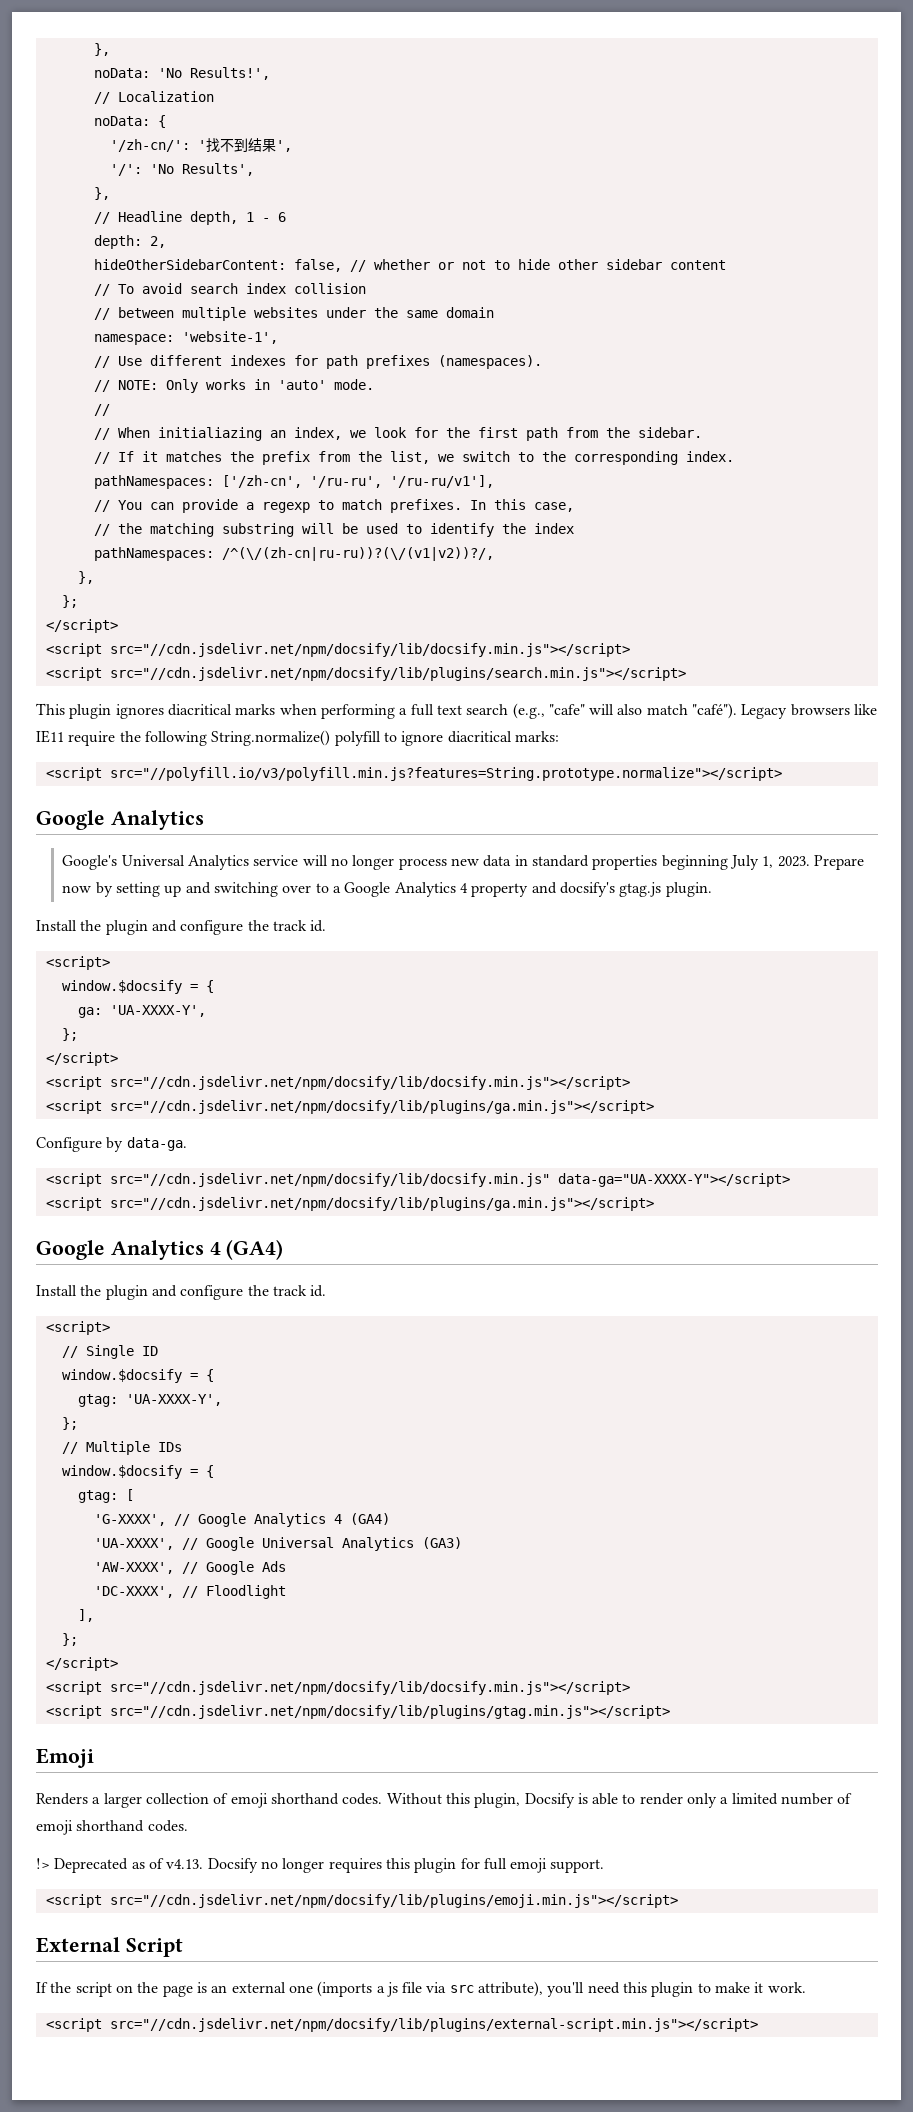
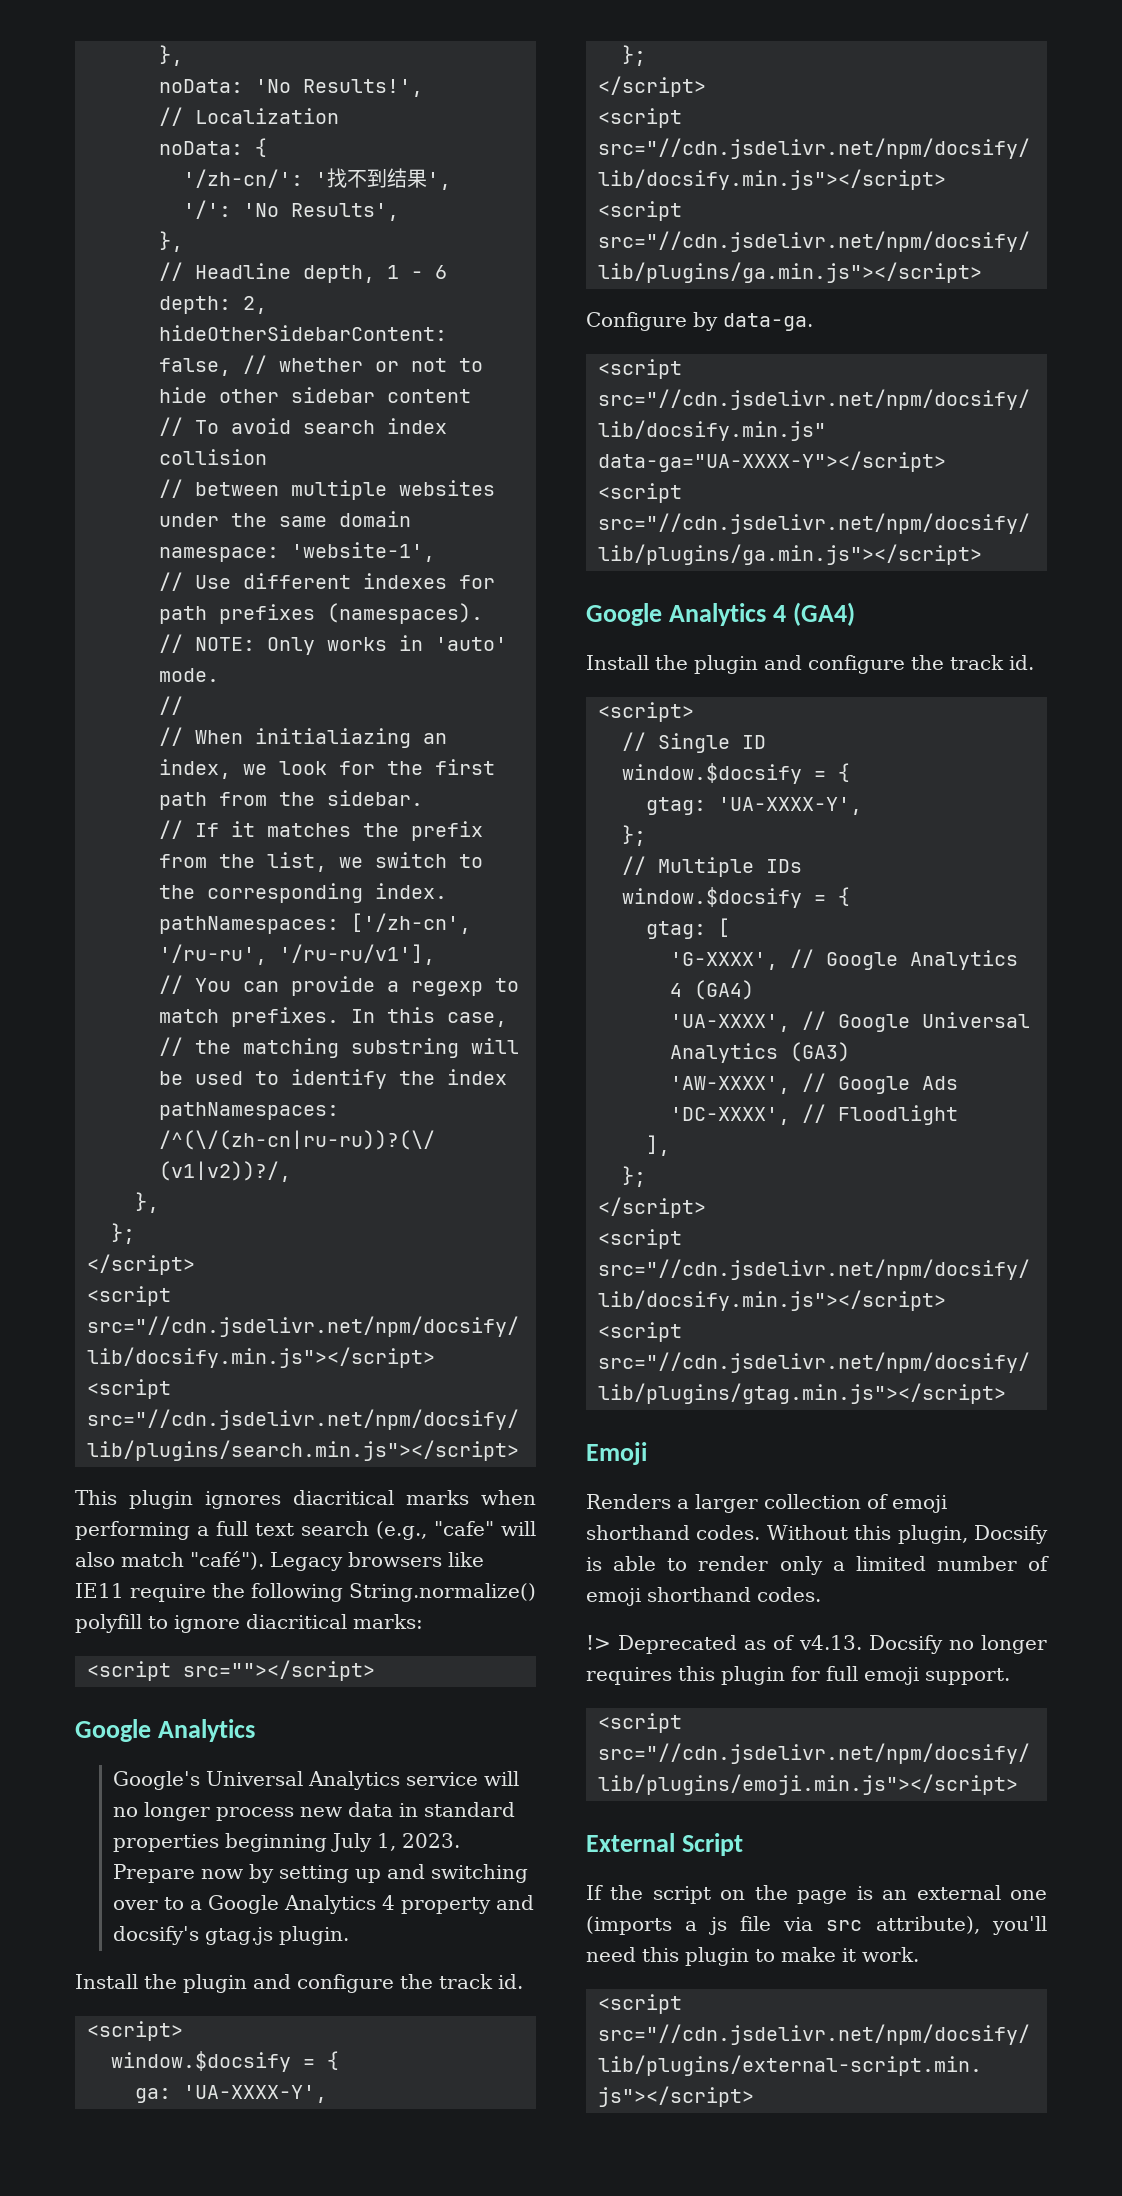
[109,767,782,781] src="//polyfill.io/v3/polyfill.min.js?features=String.prototype.normalize"></script> -> [183,1660,375,1681] src=""></script>

